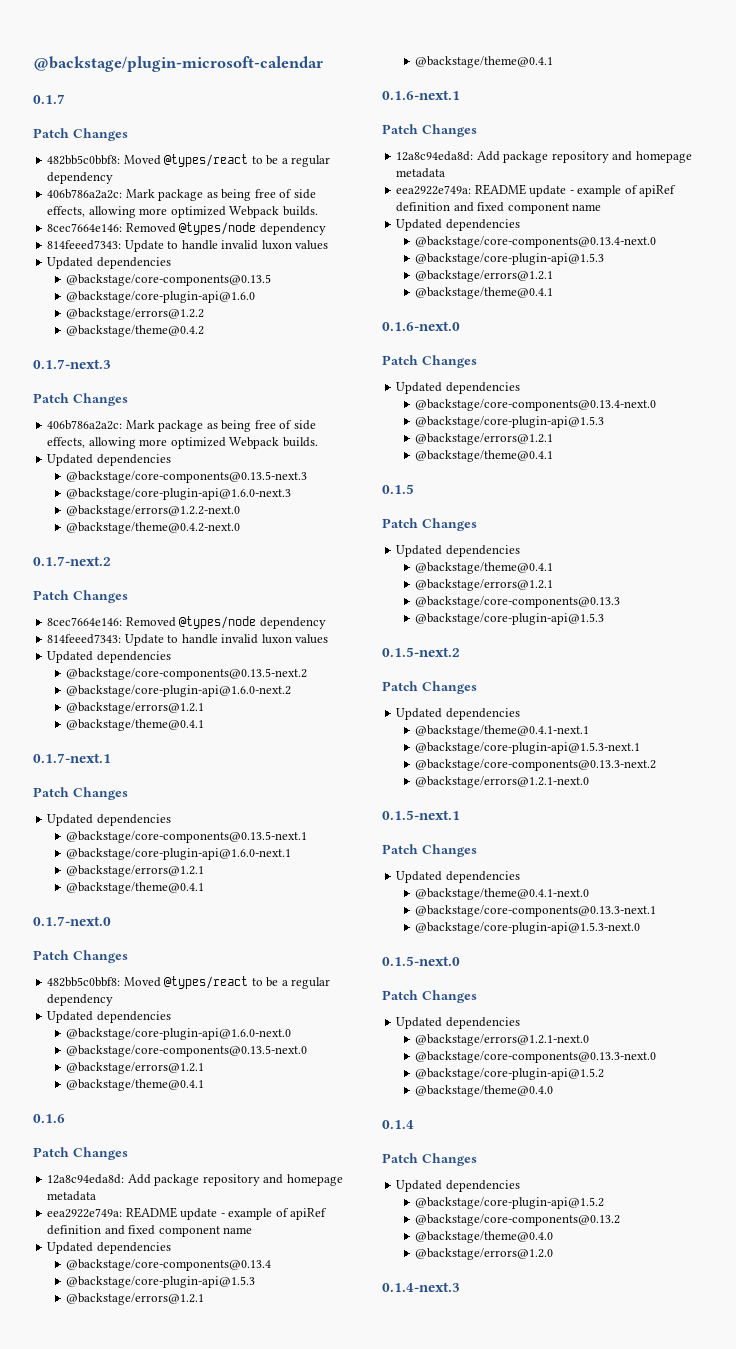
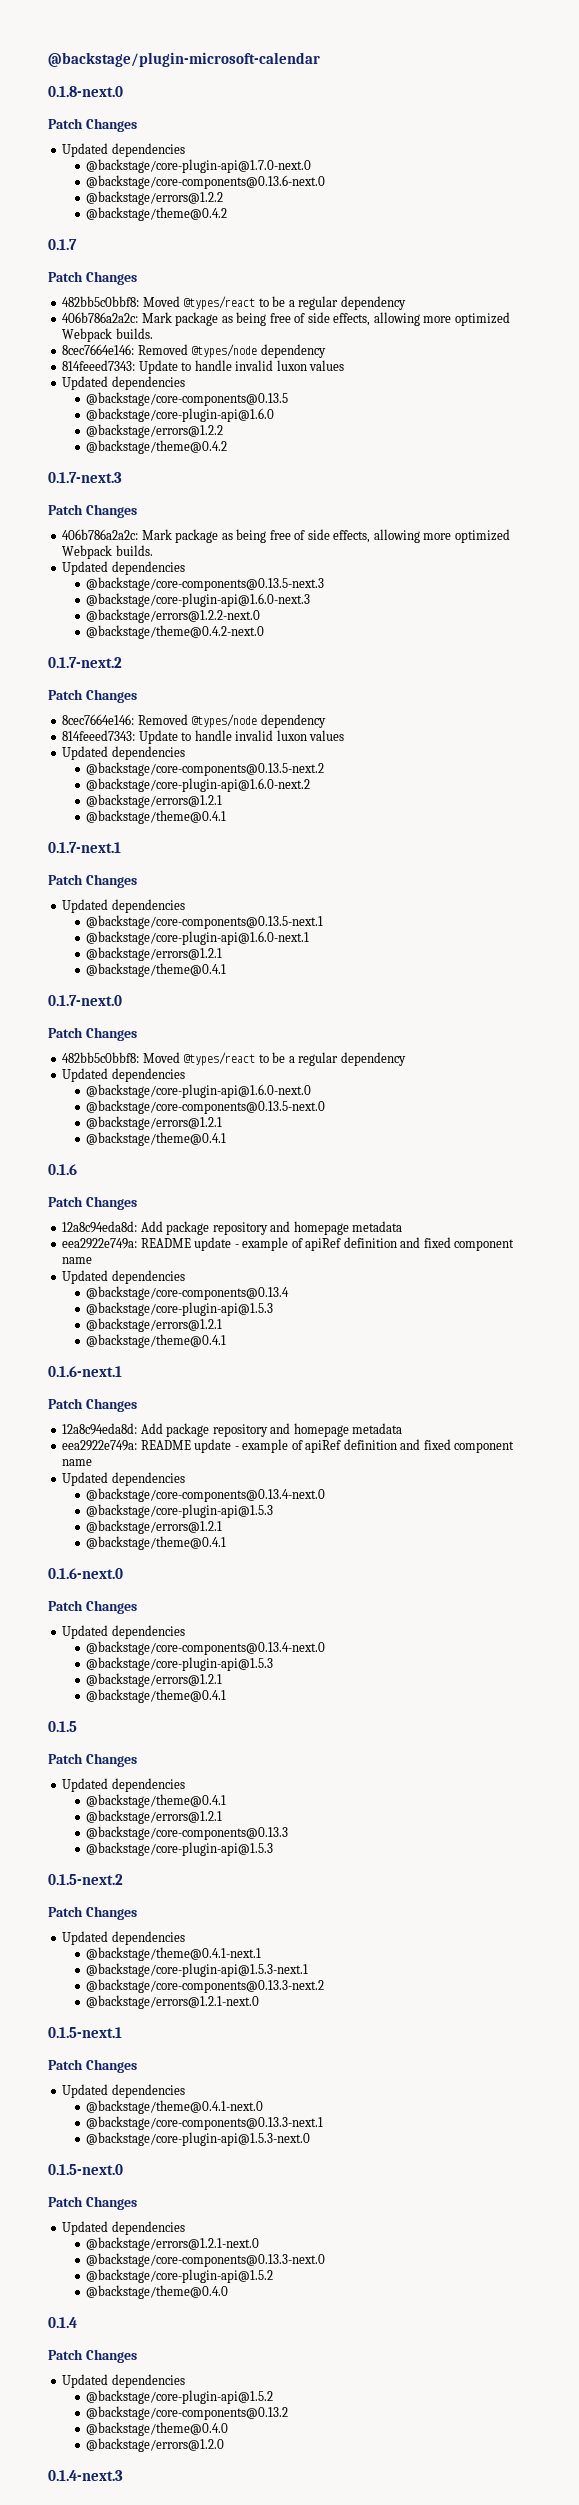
(323, 64) none -> [48,86,123,97] [48,118,137,132] [62,143,185,157] [86,159,312,173] [86,175,326,189] [86,191,224,205] [86,207,228,221] // 0.1.8-next.0 // Patch Changes // Updated dependencies // @backstage/core-plugin-api@1.7.0-next.0 // @backstage/core-components@0.13.6-next.0 // @backstage/errors@1.2.2 // @backstage/theme@0.4.2

